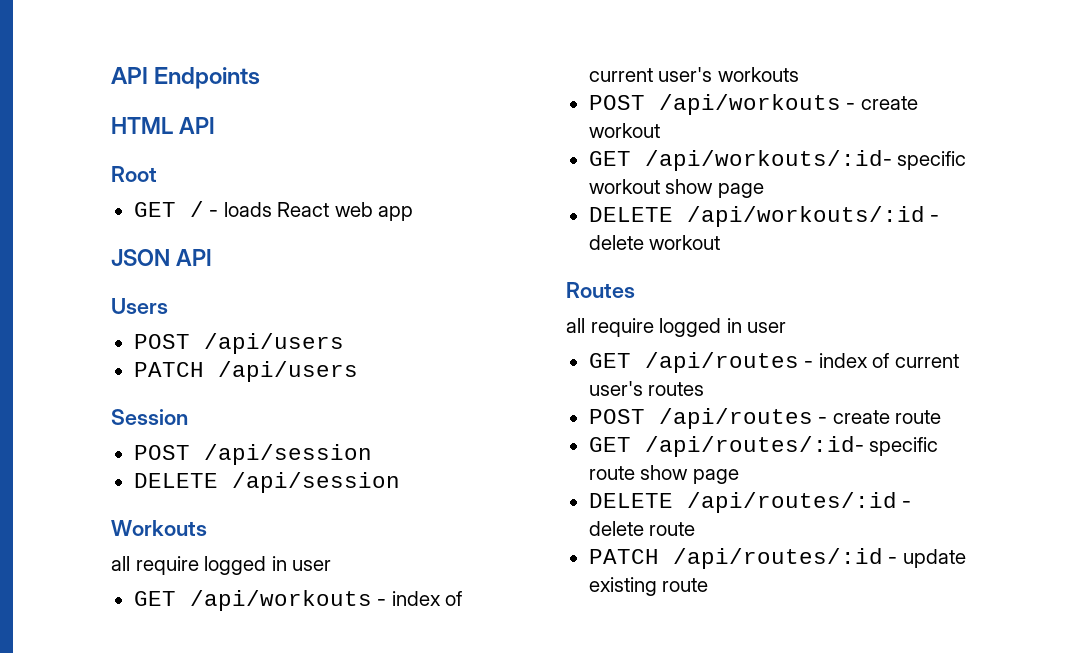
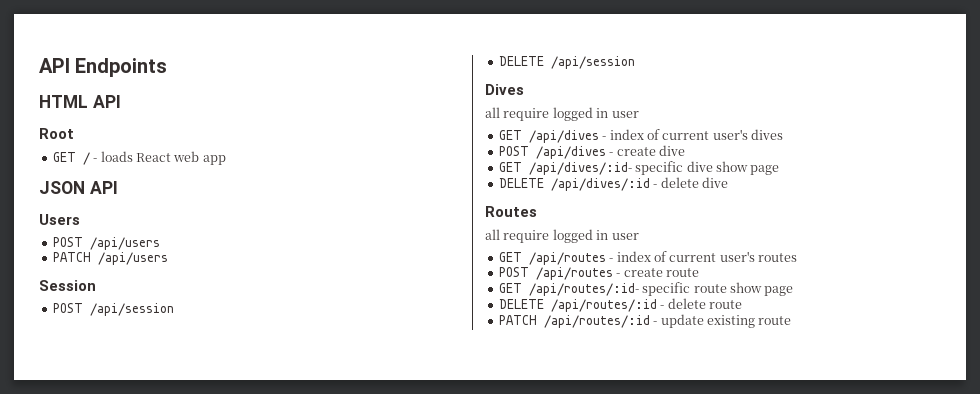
[111,520,207,536] [111,556,332,575] [133,590,463,611] [588,67,799,82] [588,94,918,115] [588,123,660,138] [588,150,967,171] [588,179,764,198] [588,206,940,227] [588,235,721,250] Workouts // all require logged in user // GET /api/workouts - index of current user's workouts // POST /api/workouts - create workout // GET /api/workouts/:id- specific workout show page // DELETE /api/workouts/:id - delete workout -> [485,84,524,95] [485,107,639,121] [498,129,783,143] [498,145,685,159] [498,161,780,175] [498,177,728,191] Dives // all require logged in user // GET /api/dives - index of current user's dives // POST /api/dives - create dive // GET /api/dives/:id- specific dive show page // DELETE /api/dives/:id - delete dive

